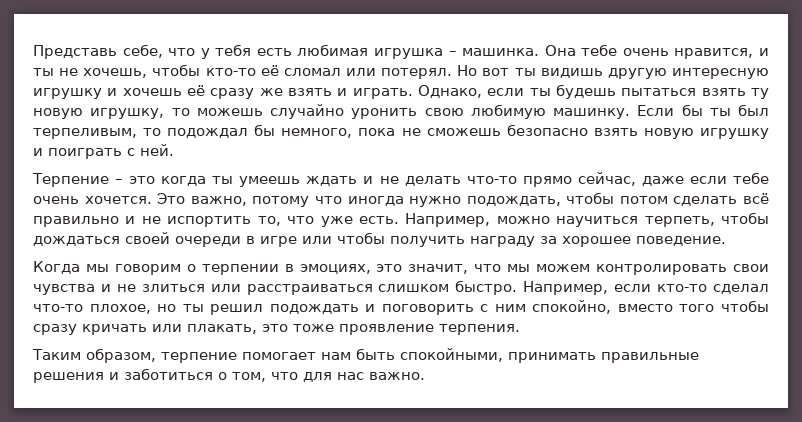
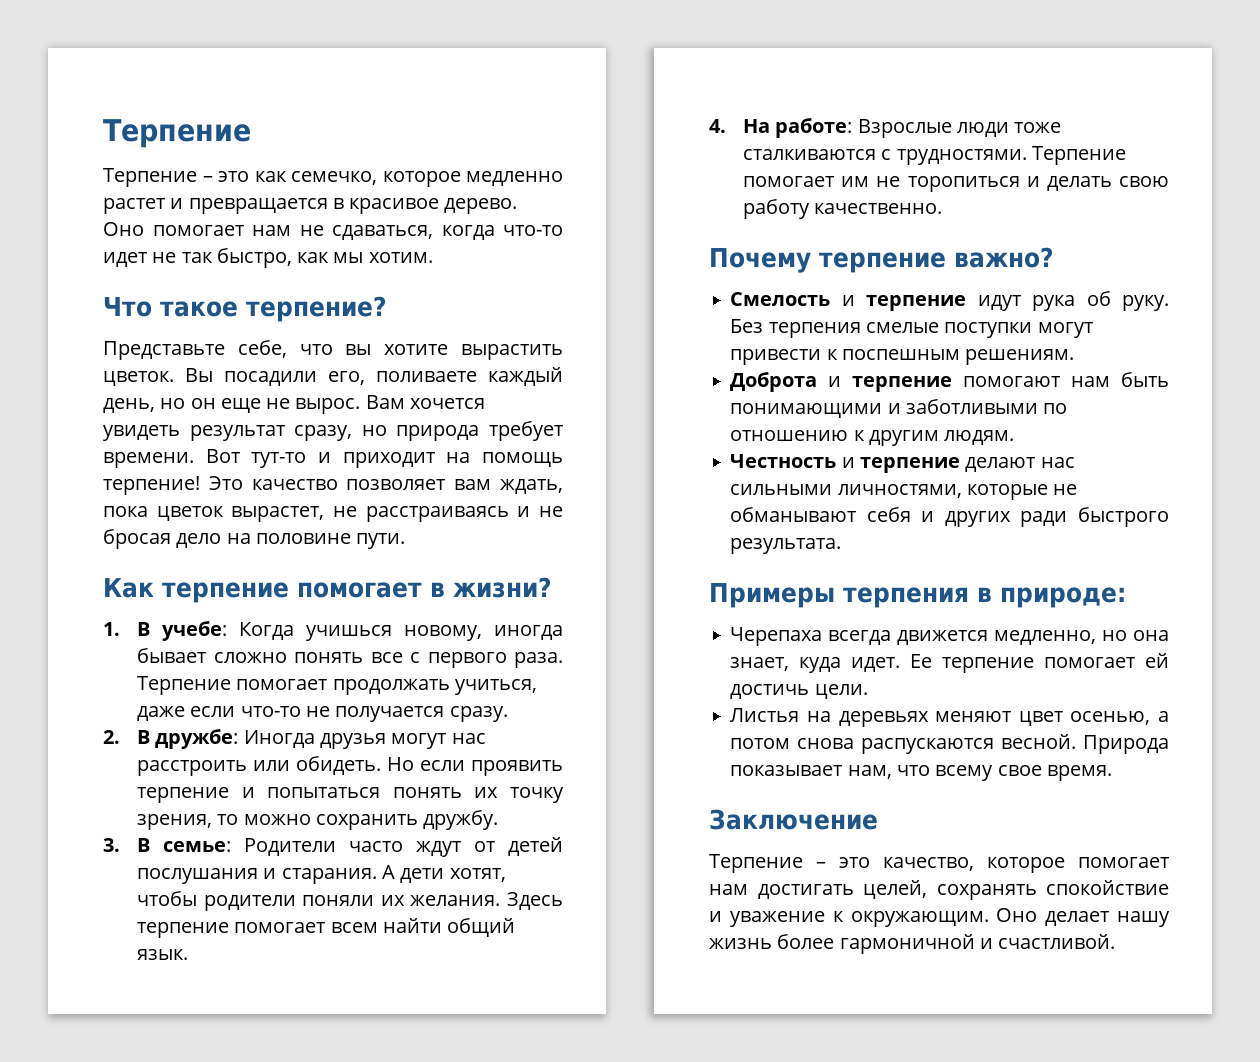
[33,44,769,59] [33,64,769,79] [33,84,769,99] [33,104,769,119] [33,124,769,139] [33,144,174,159] [32,172,770,187] [33,192,770,207] [33,212,769,227] [33,232,726,247] [33,261,769,275] [33,280,769,295] [33,300,770,315] [33,324,520,335] [32,348,699,363] [33,368,425,383] Представь себе, что у тебя есть любимая игрушка – машинка. Она тебе очень нравится, и ты не хочешь, чтобы кто-то её сломал или потерял. Но вот ты видишь другую интересную игрушку и хочешь её сразу же взять и играть. Однако, если ты будешь пытаться взять ту новую игрушку, то можешь случайно уронить свою любимую машинку. Если бы ты был терпеливым, то подождал бы немного, пока не сможешь безопасно взять новую игрушку и поиграть с ней. // Терпение – это когда ты умеешь ждать и не делать что-то прямо сейчас, даже если тебе очень хочется. Это важно, потому что иногда нужно подождать, чтобы потом сделать всё правильно и не испортить то, что уже есть. Например, можно научиться терпеть, чтобы дождаться своей очереди в игре или чтобы получить награду за хорошее поведение. // Когда мы говорим о терпении в эмоциях, это значит, что мы можем контролировать свои чувства и не злиться или расстраиваться слишком быстро. Например, если кто-то сделал что-то плохое, но ты решил подождать и поговорить с ним спокойно, вместо того чтобы сразу кричать или плакать, это тоже проявление терпения. // Таким образом, терпение помогает нам быть спокойными, принимать правильные решения и заботиться о том, что для нас важно. -> [103,119,251,148] [103,168,563,187] [103,198,518,214] [103,222,563,240] [103,248,433,268] [103,296,387,322] [103,340,563,360] [103,367,563,386] [103,395,485,414] [103,421,563,441] [103,449,563,468] [103,476,563,495] [103,506,563,522] [103,529,406,549] [103,577,552,603] [103,621,563,641] [137,648,563,668] [137,676,538,695] [137,706,508,722] [103,729,486,749] [137,756,563,776] [137,787,564,803] [137,810,499,830] [103,837,563,857] [137,865,506,884] [137,891,563,911] [137,918,516,938] [137,949,189,960] [709,118,1062,138] [743,146,1127,165] [743,176,1169,192] [743,199,943,219] [709,247,1054,273] [730,291,1169,311] [730,319,1093,338] [730,349,1075,365] [730,372,1169,392] [730,399,1068,418] [730,430,1015,446] [730,454,1075,473] [730,484,1078,500] [730,507,1169,527] [730,538,842,554] [709,583,1126,608] [730,627,1169,646] [730,653,1169,673] [730,684,868,699] [730,708,1169,727] [730,734,1169,754] [730,765,1112,781] [709,809,878,830] [709,854,1169,873] [709,880,1169,900] [709,908,1170,927] [709,934,1116,954] Терпение // Терпение – это как семечко, которое медленно растет и превращается в красивое дерево. Оно помогает нам не сдаваться, когда что-то идет не так быстро, как мы хотим. // Что такое терпение? // Представьте себе, что вы хотите вырастить цветок. Вы посадили его, поливаете каждый день, но он еще не вырос. Вам хочется увидеть результат сразу, но природа требует времени. Вот тут-то и приходит на помощь терпение! Это качество позволяет вам ждать, пока цветок вырастет, не расстраиваясь и не бросая дело на половине пути. // Как терпение помогает в жизни? // 1. В учебе: Когда учишься новому, иногда бывает сложно понять все с первого раза. Терпение помогает продолжать учиться, даже если что-то не получается сразу. // 2. В дружбе: Иногда друзья могут нас расстроить или обидеть. Но если проявить терпение и попытаться понять их точку зрения, то можно сохранить дружбу. // 3. В семье: Родители часто ждут от детей послушания и старания. А дети хотят, чтобы родители поняли их желания. Здесь терпение помогает всем найти общий язык. // 4. На работе: Взрослые люди тоже сталкиваются с трудностями. Терпение помогает им не торопиться и делать свою работу качественно. // Почему терпение важно? // Смелость и терпение идут рука об руку. Без терпения смелые поступки могут привести к поспешным решениям. // Доброта и терпение помогают нам быть понимающими и заботливыми по отношению к другим людям. // Честность и терпение делают нас сильными личностями, которые не обманывают себя и других ради быстрого результата. // Примеры терпения в природе: // Черепаха всегда движется медленно, но она знает, куда идет. Ее терпение помогает ей достичь цели. // Листья на деревьях меняют цвет осенью, а потом снова распускаются весной. Природа показывает нам, что всему свое время. // Заключение // Терпение – это качество, которое помогает нам достигать целей, сохранять спокойствие и уважение к окружающим. Оно делает нашу жизнь более гармоничной и счастливой.

